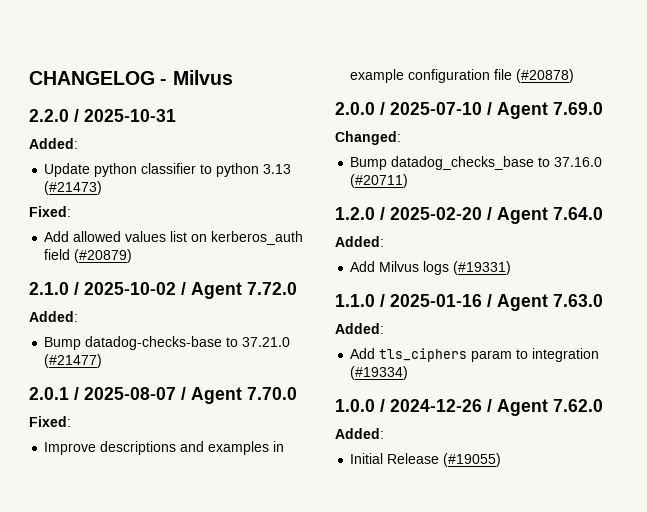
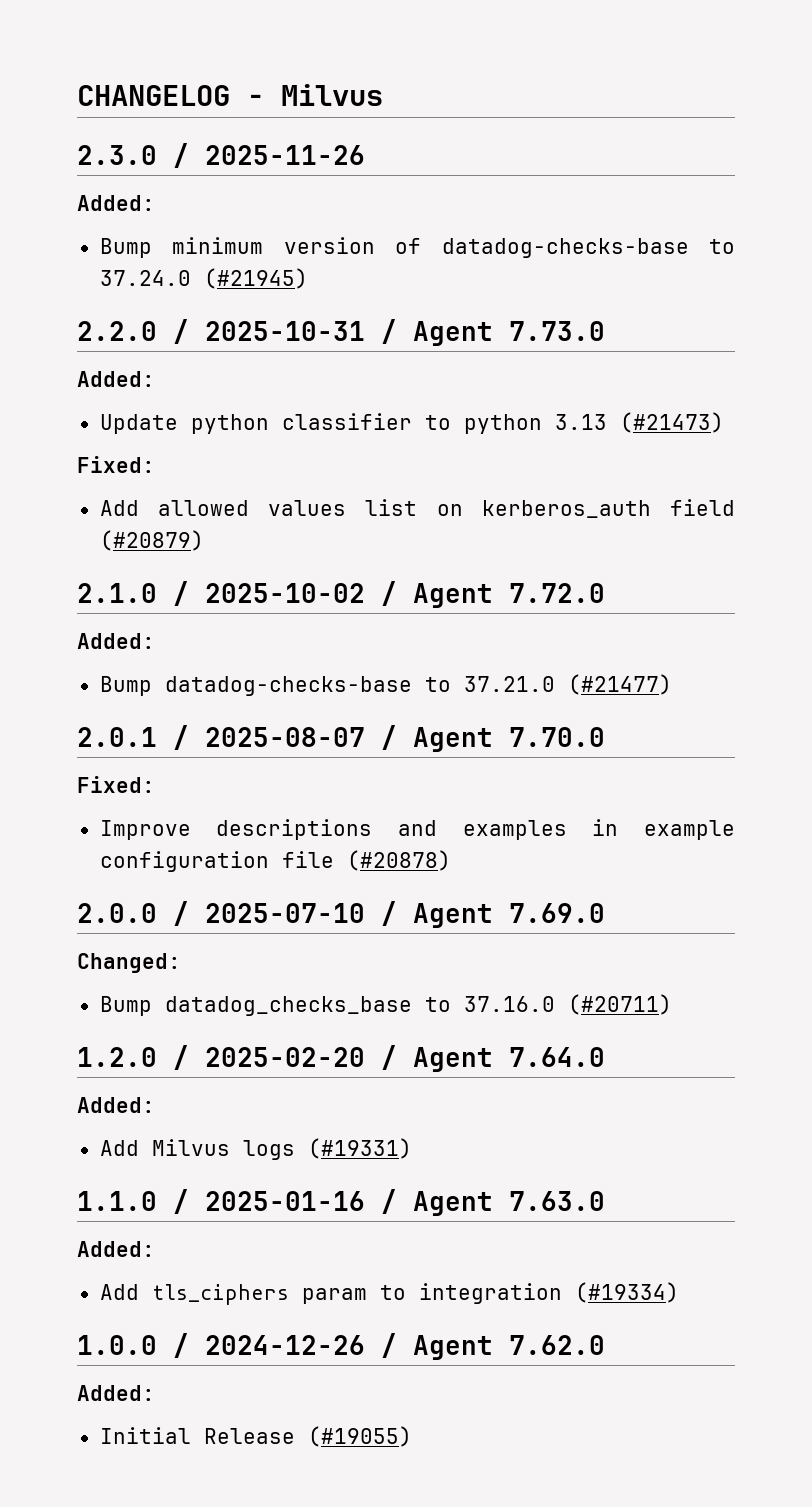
(233, 77) none -> [77,143,365,168] [77,195,155,211] [99,237,735,258] [99,268,308,289] // 2.3.0 / 2025-11-26 // Added: // Bump minimum version of datadog-checks-base to 37.24.0 (#21945)
(176, 115) none -> [381,319,605,346] / Agent 7.73.0

